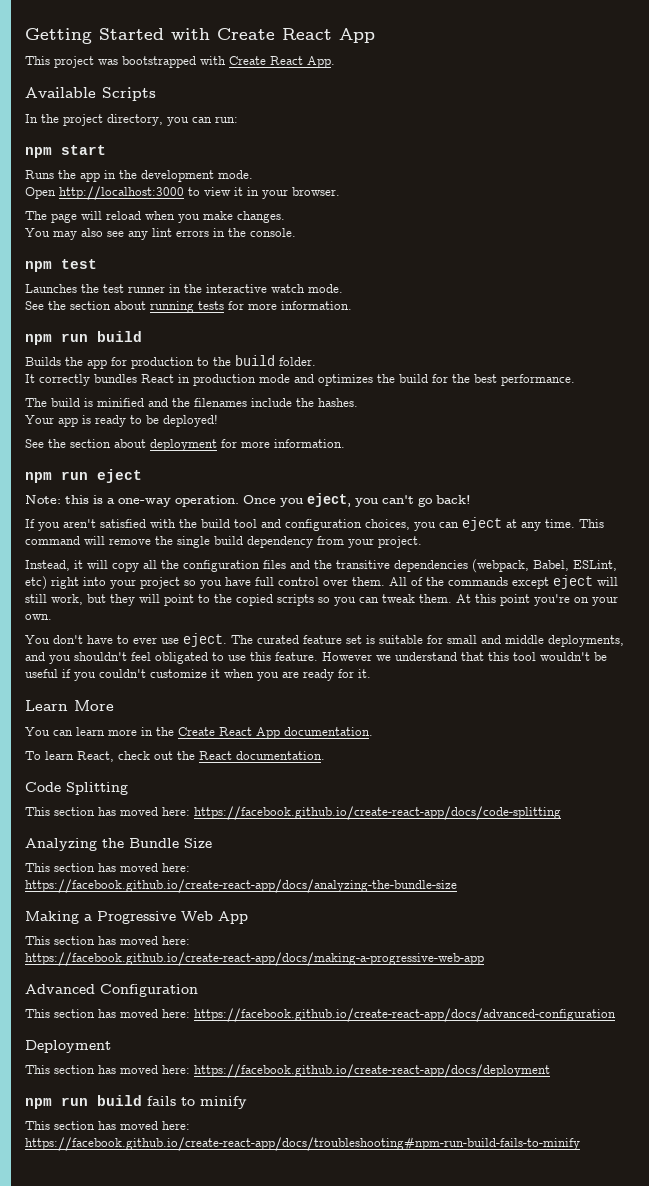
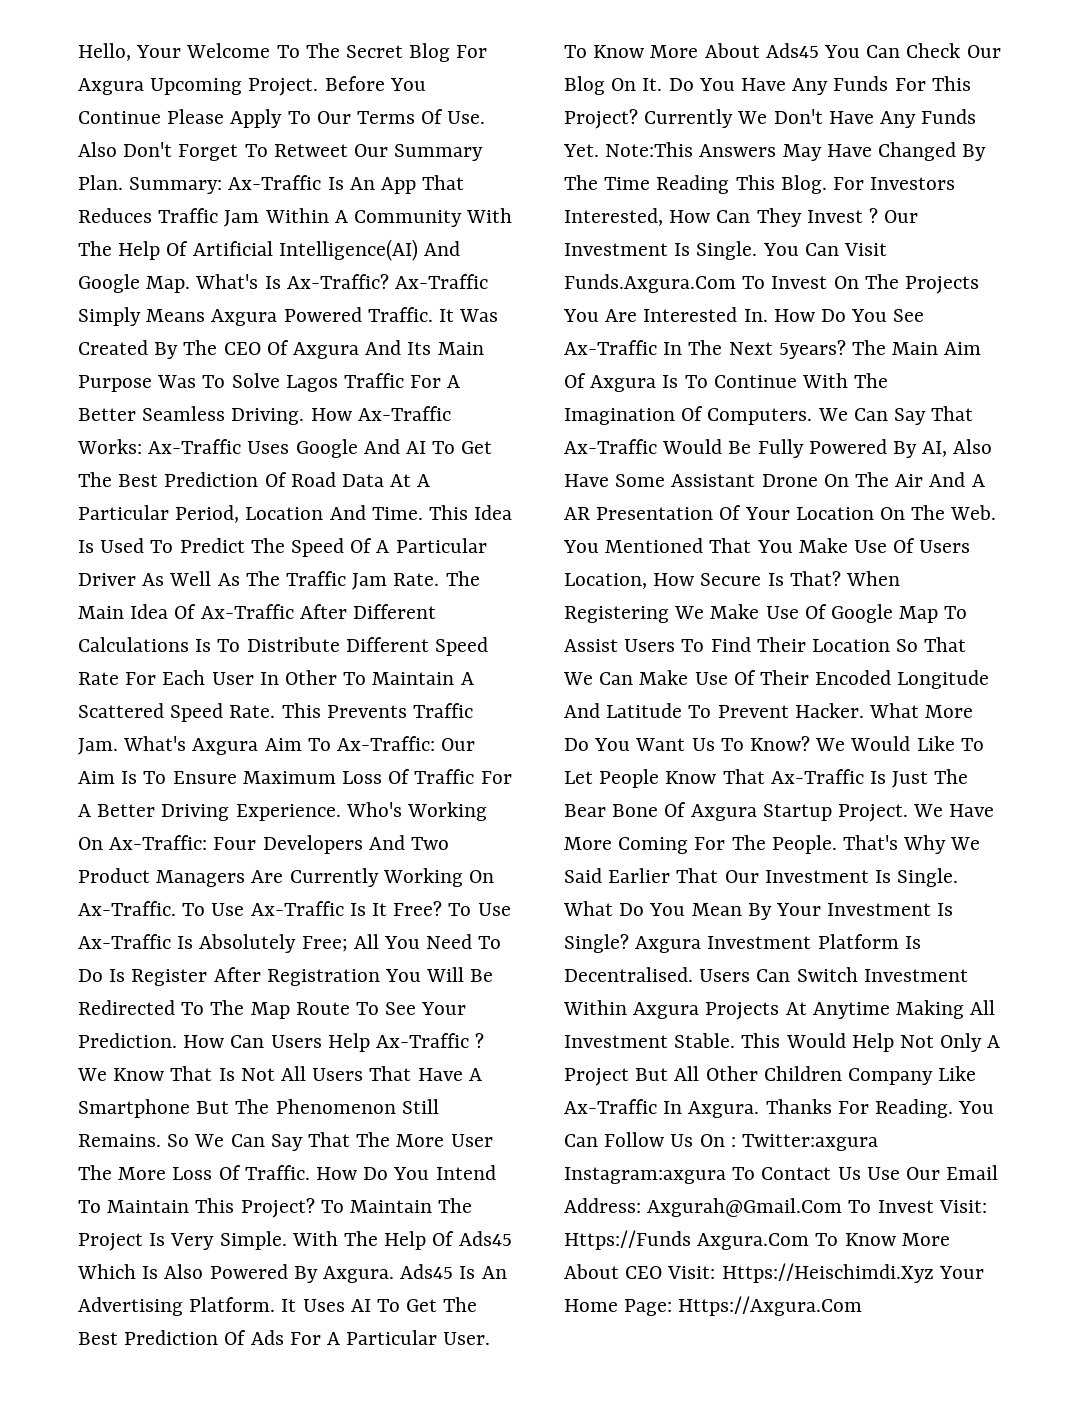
[25,28,375,44] [25,56,335,68] [25,87,156,101] [25,114,238,126] [25,145,106,158] [25,170,253,182] [25,186,340,200] [25,211,285,223] [25,228,296,240] [25,259,97,272] [25,284,343,293] [25,301,352,313] [25,331,142,345] [25,355,316,369] [25,374,575,386] [25,398,358,407] [25,414,218,427] [25,439,345,451] [25,469,142,483] [25,493,471,507] [25,517,604,531] [25,536,422,548] [25,559,617,573] [25,575,618,590] [25,594,618,606] [25,614,52,620] [25,633,624,647] [25,652,607,664] [25,669,371,681] [25,700,114,711] [25,727,373,739] [25,751,325,762] [25,782,128,795] [25,806,561,820] [25,838,212,851] [25,863,190,872] [25,879,457,893] [25,911,248,924] [25,936,190,945] [25,952,484,966] [25,984,198,997] [25,1008,616,1022] [25,1040,111,1053] [25,1064,550,1078] [25,1095,247,1109] [25,1121,190,1130] [25,1137,580,1151] Getting Started with Create React App // This project was bootstrapped with Create React App. // Available Scripts // In the project directory, you can run: // npm start // Runs the app in the development mode. // Open http://localhost:3000 to view it in your browser. // The page will reload when you make changes. // You may also see any lint errors in the console. // npm test // Launches the test runner in the interactive watch mode. // See the section about running tests for more information. // npm run build // Builds the app for production to the build folder. // It correctly bundles React in production mode and optimizes the build for the best performance. // The build is minified and the filenames include the hashes. // Your app is ready to be deployed! // See the section about deployment for more information. // npm run eject // Note: this is a one-way operation. Once you eject, you can't go back! // If you aren't satisfied with the build tool and configuration choices, you can eject at any time. This command will remove the single build dependency from your project. // Instead, it will copy all the configuration files and the transitive dependencies (webpack, Babel, ESLint, etc) right into your project so you have full control over them. All of the commands except eject will still work, but they will point to the copied scripts so you can tweak them. At this point you're on your own. // You don't have to ever use eject. The curated feature set is suitable for small and middle deployments, and you shouldn't feel obligated to use this feature. However we understand that this tool wouldn't be useful if you couldn't customize it when you are ready for it. // Learn More // You can learn more in the Create React App documentation. // To learn React, check out the React documentation. // Code Splitting // This section has moved here: https://facebook.github.io/create-react-app/docs/code-splitting // Analyzing the Bundle Size // This section has moved here: https://facebook.github.io/create-react-app/docs/analyzing-the-bundle-size // Making a Progressive Web App // This section has moved here: https://facebook.github.io/create-react-app/docs/making-a-progressive-web-app // Advanced Configuration // This section has moved here: https://facebook.github.io/create-react-app/docs/advanced-configuration // Deployment // This section has moved here: https://facebook.github.io/create-react-app/docs/deployment // npm run build fails to minify // This section has moved here: https://facebook.github.io/create-react-app/docs/troubleshooting#npm-run-build-fails-to-minify -> [78,43,488,62] [78,76,426,96] [78,109,486,128] [78,142,484,161] [78,175,465,194] [78,208,513,227] [78,239,461,261] [78,274,489,293] [78,307,499,326] [78,340,484,359] [78,373,461,392] [78,406,451,425] [77,439,493,458] [78,472,431,487] [78,505,513,523] [78,538,487,557] [78,571,480,590] [78,604,437,619] [78,637,489,656] [78,670,474,685] [78,703,474,722] [78,736,476,755] [78,769,512,784] [78,802,488,821] [78,835,450,854] [78,868,495,887] [78,901,511,916] [78,934,502,953] [78,967,494,986] [78,1000,467,1019] [78,1033,485,1052] [77,1066,482,1081] [78,1099,439,1118] [78,1132,493,1151] [78,1165,496,1180] [78,1198,473,1218] [78,1231,512,1251] [77,1264,507,1283] [78,1297,478,1316] [78,1330,491,1345] [564,43,1001,58] [564,76,971,95] [564,109,977,129] [563,142,987,161] [564,175,956,194] [564,208,919,227] [564,241,888,260] [564,274,980,294] [563,307,925,322] [564,340,982,359] [564,373,889,392] [564,406,974,425] [564,439,993,458] [564,472,985,487] [564,505,997,520] [563,538,971,553] [564,571,901,589] [564,604,968,623] [564,637,967,652] [563,670,990,689] [564,703,974,718] [564,736,984,751] [564,769,969,788] [564,802,995,822] [564,835,981,854] [564,868,959,887] [563,901,954,920] [564,934,921,953] [564,967,968,982] [563,1000,996,1020] [564,1033,1001,1052] [564,1066,977,1086] [564,1099,995,1118] [564,1132,879,1151] [564,1165,999,1184] [564,1198,987,1217] [564,1230,950,1250] [564,1263,984,1283] [564,1296,863,1316] Hello, Your Welcome To The Secret Blog For Axgura Upcoming Project. Before You Continue Please Apply To Our Terms Of Use. Also Don't Forget To Retweet Our Summary Plan. Summary: Ax-Traffic Is An App That Reduces Traffic Jam Within A Community With The Help Of Artificial Intelligence(AI) And Google Map. What's Is Ax-Traffic? Ax-Traffic Simply Means Axgura Powered Traffic. It Was Created By The CEO Of Axgura And Its Main Purpose Was To Solve Lagos Traffic For A Better Seamless Driving. How Ax-Traffic Works: Ax-Traffic Uses Google And AI To Get The Best Prediction Of Road Data At A Particular Period, Location And Time. This Idea Is Used To Predict The Speed Of A Particular Driver As Well As The Traffic Jam Rate. The Main Idea Of Ax-Traffic After Different Calculations Is To Distribute Different Speed Rate For Each User In Other To Maintain A Scattered Speed Rate. This Prevents Traffic Jam. What's Axgura Aim To Ax-Traffic: Our Aim Is To Ensure Maximum Loss Of Traffic For A Better Driving Experience. Who's Working On Ax-Traffic: Four Developers And Two Product Managers Are Currently Working On Ax-Traffic. To Use Ax-Traffic Is It Free? To Use Ax-Traffic Is Absolutely Free; All You Need To Do Is Register After Registration You Will Be Redirected To The Map Route To See Your Prediction. How Can Users Help Ax-Traffic ? We Know That Is Not All Users That Have A Smartphone But The Phenomenon Still Remains. So We Can Say That The More User The More Loss Of Traffic. How Do You Intend To Maintain This Project? To Maintain The Project Is Very Simple. With The Help Of Ads45 Which Is Also Powered By Axgura. Ads45 Is An Advertising Platform. It Uses AI To Get The Best Prediction Of Ads For A Particular User. To Know More About Ads45 You Can Check Our Blog On It. Do You Have Any Funds For This Project? Currently We Don't Have Any Funds Yet. Note:This Answers May Have Changed By The Time Reading This Blog. For Investors Interested, How Can They Invest ? Our Investment Is Single. You Can Visit Funds.Axgura.Com To Invest On The Projects You Are Interested In. How Do You See Ax-Traffic In The Next 5years? The Main Aim Of Axgura Is To Continue With The Imagination Of Computers. We Can Say That Ax-Traffic Would Be Fully Powered By AI, Also Have Some Assistant Drone On The Air And A AR Presentation Of Your Location On The Web. You Mentioned That You Make Use Of Users Location, How Secure Is That? When Registering We Make Use Of Google Map To Assist Users To Find Their Location So That We Can Make Use Of Their Encoded Longitude And Latitude To Prevent Hacker. What More Do You Want Us To Know? We Would Like To Let People Know That Ax-Traffic Is Just The Bear Bone Of Axgura Startup Project. We Have More Coming For The People. That's Why We Said Earlier That Our Investment Is Single. What Do You Mean By Your Investment Is Single? Axgura Investment Platform Is Decentralised. Users Can Switch Investment Within Axgura Projects At Anytime Making All Investment Stable. This Would Help Not Only A Project But All Other Children Company Like Ax-Traffic In Axgura. Thanks For Reading. You Can Follow Us On : Twitter:axgura Instagram:axgura To Contact Us Use Our Email Address: Axgurah@Gmail.Com To Invest Visit: Https://Funds Axgura.Com To Know More About CEO Visit: Https://Heischimdi.Xyz Your Home Page: Https://Axgura.Com

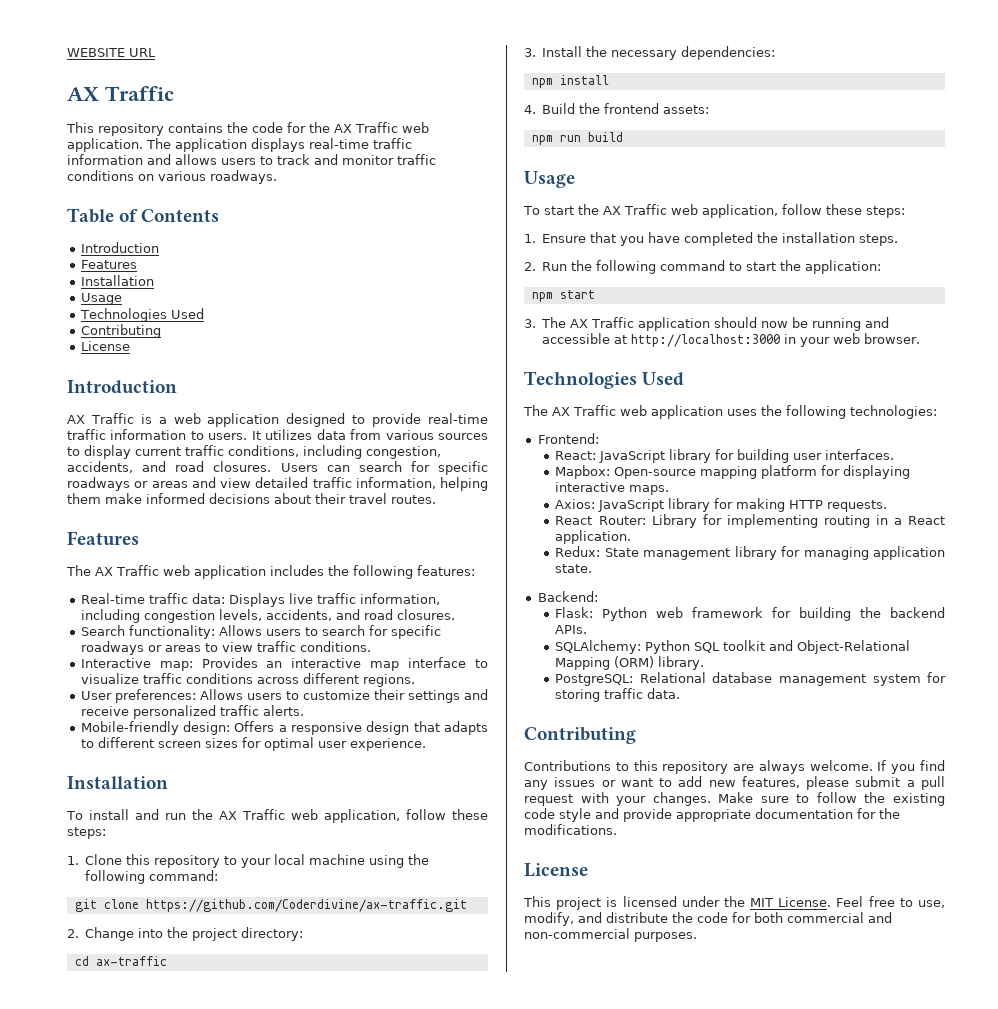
[78,43,488,62] [78,76,426,96] [78,109,486,128] [78,142,484,161] [78,175,465,194] [78,208,513,227] [78,239,461,261] [78,274,489,293] [78,307,499,326] [78,340,484,359] [78,373,461,392] [78,406,451,425] [77,439,493,458] [78,472,431,487] [78,505,513,523] [78,538,487,557] [78,571,480,590] [78,604,437,619] [78,637,489,656] [78,670,474,685] [78,703,474,722] [78,736,476,755] [78,769,512,784] [78,802,488,821] [78,835,450,854] [78,868,495,887] [78,901,511,916] [78,934,502,953] [78,967,494,986] [78,1000,467,1019] [78,1033,485,1052] [77,1066,482,1081] [78,1099,439,1118] [78,1132,493,1151] [78,1165,496,1180] [78,1198,473,1218] [78,1231,512,1251] [77,1264,507,1283] [78,1297,478,1316] [78,1330,491,1345] [564,43,1001,58] [564,76,971,95] [564,109,977,129] [563,142,987,161] [564,175,956,194] [564,208,919,227] [564,241,888,260] [564,274,980,294] [563,307,925,322] [564,340,982,359] [564,373,889,392] [564,406,974,425] [564,439,993,458] [564,472,985,487] [564,505,997,520] [563,538,971,553] [564,571,901,589] [564,604,968,623] [564,637,967,652] [563,670,990,689] [564,703,974,718] [564,736,984,751] [564,769,969,788] [564,802,995,822] [564,835,981,854] [564,868,959,887] [563,901,954,920] [564,934,921,953] [564,967,968,982] [563,1000,996,1020] [564,1033,1001,1052] [564,1066,977,1086] [564,1099,995,1118] [564,1132,879,1151] [564,1165,999,1184] [564,1198,987,1217] [564,1230,950,1250] [564,1263,984,1283] [564,1296,863,1316] Hello, Your Welcome To The Secret Blog For Axgura Upcoming Project. Before You Continue Please Apply To Our Terms Of Use. Also Don't Forget To Retweet Our Summary Plan. Summary: Ax-Traffic Is An App That Reduces Traffic Jam Within A Community With The Help Of Artificial Intelligence(AI) And Google Map. What's Is Ax-Traffic? Ax-Traffic Simply Means Axgura Powered Traffic. It Was Created By The CEO Of Axgura And Its Main Purpose Was To Solve Lagos Traffic For A Better Seamless Driving. How Ax-Traffic Works: Ax-Traffic Uses Google And AI To Get The Best Prediction Of Road Data At A Particular Period, Location And Time. This Idea Is Used To Predict The Speed Of A Particular Driver As Well As The Traffic Jam Rate. The Main Idea Of Ax-Traffic After Different Calculations Is To Distribute Different Speed Rate For Each User In Other To Maintain A Scattered Speed Rate. This Prevents Traffic Jam. What's Axgura Aim To Ax-Traffic: Our Aim Is To Ensure Maximum Loss Of Traffic For A Better Driving Experience. Who's Working On Ax-Traffic: Four Developers And Two Product Managers Are Currently Working On Ax-Traffic. To Use Ax-Traffic Is It Free? To Use Ax-Traffic Is Absolutely Free; All You Need To Do Is Register After Registration You Will Be Redirected To The Map Route To See Your Prediction. How Can Users Help Ax-Traffic ? We Know That Is Not All Users That Have A Smartphone But The Phenomenon Still Remains. So We Can Say That The More User The More Loss Of Traffic. How Do You Intend To Maintain This Project? To Maintain The Project Is Very Simple. With The Help Of Ads45 Which Is Also Powered By Axgura. Ads45 Is An Advertising Platform. It Uses AI To Get The Best Prediction Of Ads For A Particular User. To Know More About Ads45 You Can Check Our Blog On It. Do You Have Any Funds For This Project? Currently We Don't Have Any Funds Yet. Note:This Answers May Have Changed By The Time Reading This Blog. For Investors Interested, How Can They Invest ? Our Investment Is Single. You Can Visit Funds.Axgura.Com To Invest On The Projects You Are Interested In. How Do You See Ax-Traffic In The Next 5years? The Main Aim Of Axgura Is To Continue With The Imagination Of Computers. We Can Say That Ax-Traffic Would Be Fully Powered By AI, Also Have Some Assistant Drone On The Air And A AR Presentation Of Your Location On The Web. You Mentioned That You Make Use Of Users Location, How Secure Is That? When Registering We Make Use Of Google Map To Assist Users To Find Their Location So That We Can Make Use Of Their Encoded Longitude And Latitude To Prevent Hacker. What More Do You Want Us To Know? We Would Like To Let People Know That Ax-Traffic Is Just The Bear Bone Of Axgura Startup Project. We Have More Coming For The People. That's Why We Said Earlier That Our Investment Is Single. What Do You Mean By Your Investment Is Single? Axgura Investment Platform Is Decentralised. Users Can Switch Investment Within Axgura Projects At Anytime Making All Investment Stable. This Would Help Not Only A Project But All Other Children Company Like Ax-Traffic In Axgura. Thanks For Reading. You Can Follow Us On : Twitter:axgura Instagram:axgura To Contact Us Use Our Email Address: Axgurah@Gmail.Com To Invest Visit: Https://Funds Axgura.Com To Know More About CEO Visit: Https://Heischimdi.Xyz Your Home Page: Https://Axgura.Com -> [67,48,156,57] [67,86,174,101] [66,122,429,136] [67,138,412,152] [67,154,436,165] [67,170,277,184] [67,208,220,223] [80,242,159,253] [80,260,137,269] [80,275,154,286] [80,293,122,305] [79,308,204,322] [80,324,161,338] [80,341,130,351] [67,380,177,394] [67,413,488,427] [67,429,489,440] [67,445,441,459] [67,461,488,475] [67,477,488,491] [67,493,436,504] [67,531,139,546] [66,565,475,579] [80,593,440,607] [80,609,455,623] [80,625,441,639] [80,641,371,655] [80,657,489,671] [80,673,415,687] [80,689,488,703] [80,705,304,719] [80,721,488,735] [80,737,426,751] [67,776,168,789] [66,809,489,823] [67,827,106,839] [67,854,430,868] [85,870,219,884] [74,899,467,912] [67,927,304,941] [74,956,167,966] [524,46,776,60] [531,75,609,88] [524,103,710,114] [531,132,623,145] [524,171,575,188] [523,204,905,218] [524,232,899,246] [524,260,882,274] [531,290,595,302] [524,317,890,331] [542,333,921,347] [524,371,685,389] [523,405,937,419] [537,433,599,444] [555,449,895,463] [555,465,911,479] [555,482,670,495] [555,498,888,512] [555,514,945,528] [555,530,632,544] [555,546,945,560] [555,564,593,573] [537,591,598,602] [555,607,945,621] [555,625,588,634] [555,640,911,654] [555,656,705,670] [555,672,946,686] [555,688,681,702] [524,727,636,744] [524,760,945,774] [524,776,945,790] [524,792,945,806] [524,808,900,822] [524,824,617,835] [524,863,588,877] [523,896,945,910] [524,912,892,926] [524,928,697,942] WEBSITE URL // AX Traffic // This repository contains the code for the AX Traffic web application. The application displays real-time traffic information and allows users to track and monitor traffic conditions on various roadways. // Table of Contents // Introduction // Features // Installation // Usage // Technologies Used // Contributing // License // Introduction // AX Traffic is a web application designed to provide real-time traffic information to users. It utilizes data from various sources to display current traffic conditions, including congestion, accidents, and road closures. Users can search for specific roadways or areas and view detailed traffic information, helping them make informed decisions about their travel routes. // Features // The AX Traffic web application includes the following features: // Real-time traffic data: Displays live traffic information, including congestion levels, accidents, and road closures. // Search functionality: Allows users to search for specific roadways or areas to view traffic conditions. // Interactive map: Provides an interactive map interface to visualize traffic conditions across different regions. // User preferences: Allows users to customize their settings and receive personalized traffic alerts. // Mobile-friendly design: Offers a responsive design that adapts to different screen sizes for optimal user experience. // Installation // To install and run the AX Traffic web application, follow these steps: // 1. Clone this repository to your local machine using the following command: // git clone https://github.com/Coderdivine/ax-traffic.git // 2. Change into the project directory: // cd ax-traffic // 3. Install the necessary dependencies: // npm install // 4. Build the frontend assets: // npm run build // Usage // To start the AX Traffic web application, follow these steps: // 1. Ensure that you have completed the installation steps. // 2. Run the following command to start the application: // npm start // 3. The AX Traffic application should now be running and accessible at http://localhost:3000 in your web browser. // Technologies Used // The AX Traffic web application uses the following technologies: // Frontend: // React: JavaScript library for building user interfaces. // Mapbox: Open-source mapping platform for displaying interactive maps. // Axios: JavaScript library for making HTTP requests. // React Router: Library for implementing routing in a React application. // Redux: State management library for managing application state. // Backend: // Flask: Python web framework for building the backend APIs. // SQLAlchemy: Python SQL toolkit and Object-Relational Mapping (ORM) library. // PostgreSQL: Relational database management system for storing traffic data. // Contributing // Contributions to this repository are always welcome. If you find any issues or want to add new features, please submit a pull request with your changes. Make sure to follow the existing code style and provide appropriate documentation for the modifications. // License // This project is licensed under the MIT License. Feel free to use, modify, and distribute the code for both commercial and non-commercial purposes.

